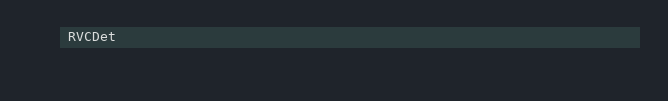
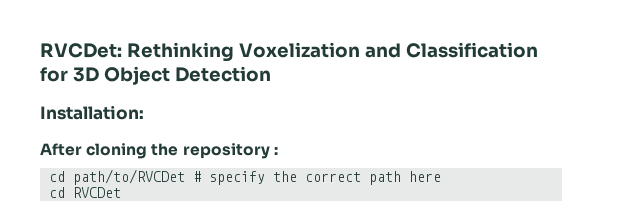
(67, 36) none -> [40,42,538,62] [40,66,271,85] [40,105,144,120] [40,143,278,159] [48,169,441,185] [48,187,65,198] RVCDet: Rethinking Voxelization and Classification for 3D Object Detection // Installation: // After cloning the repository : // cd path/to/RVCDet # specify the correct path here // cd

